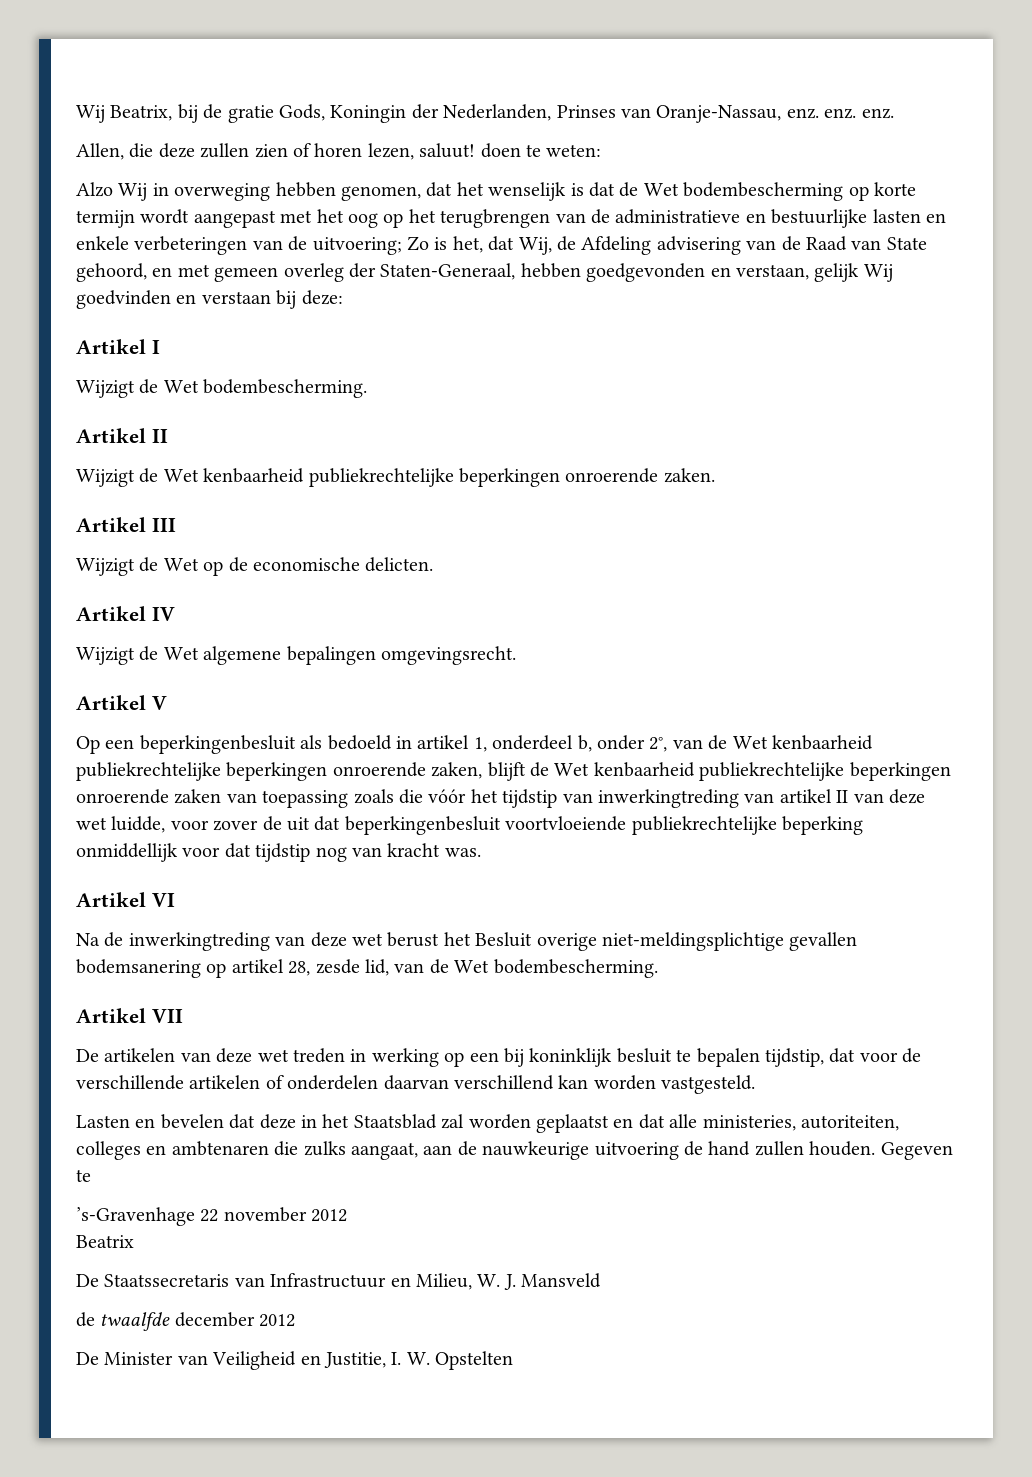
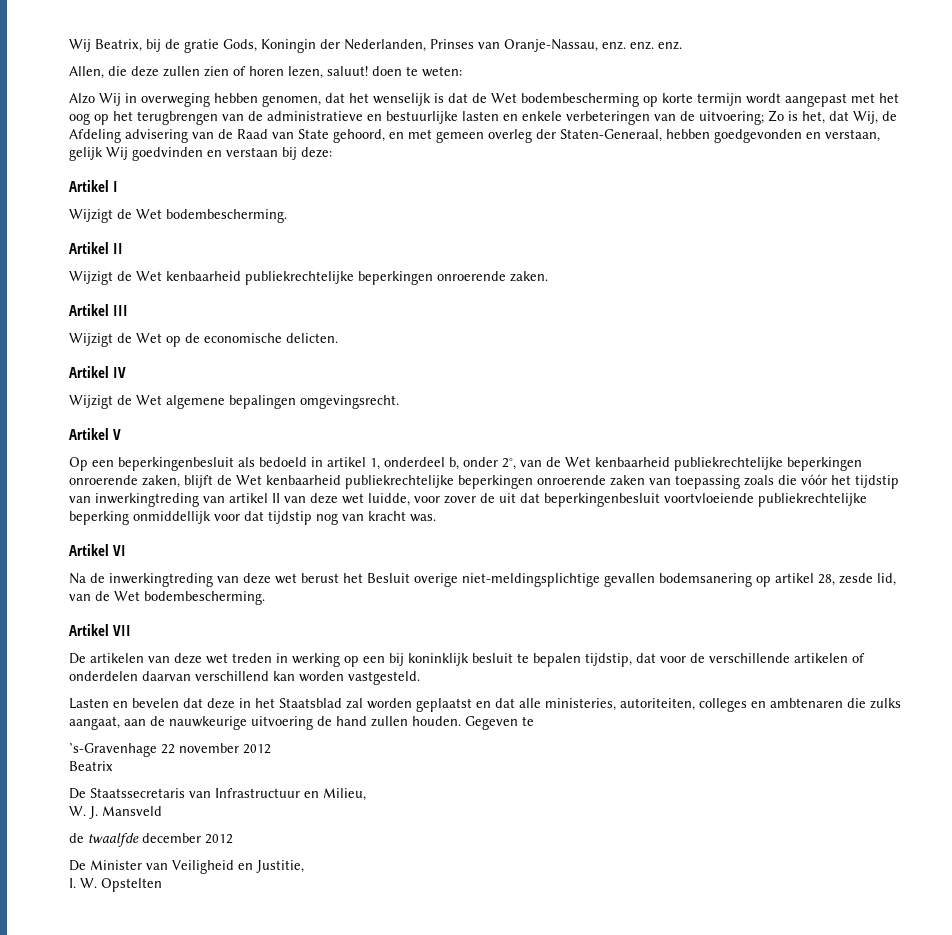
(472, 1281) none -> (366, 794) //
(386, 1360) none -> (304, 866) //

